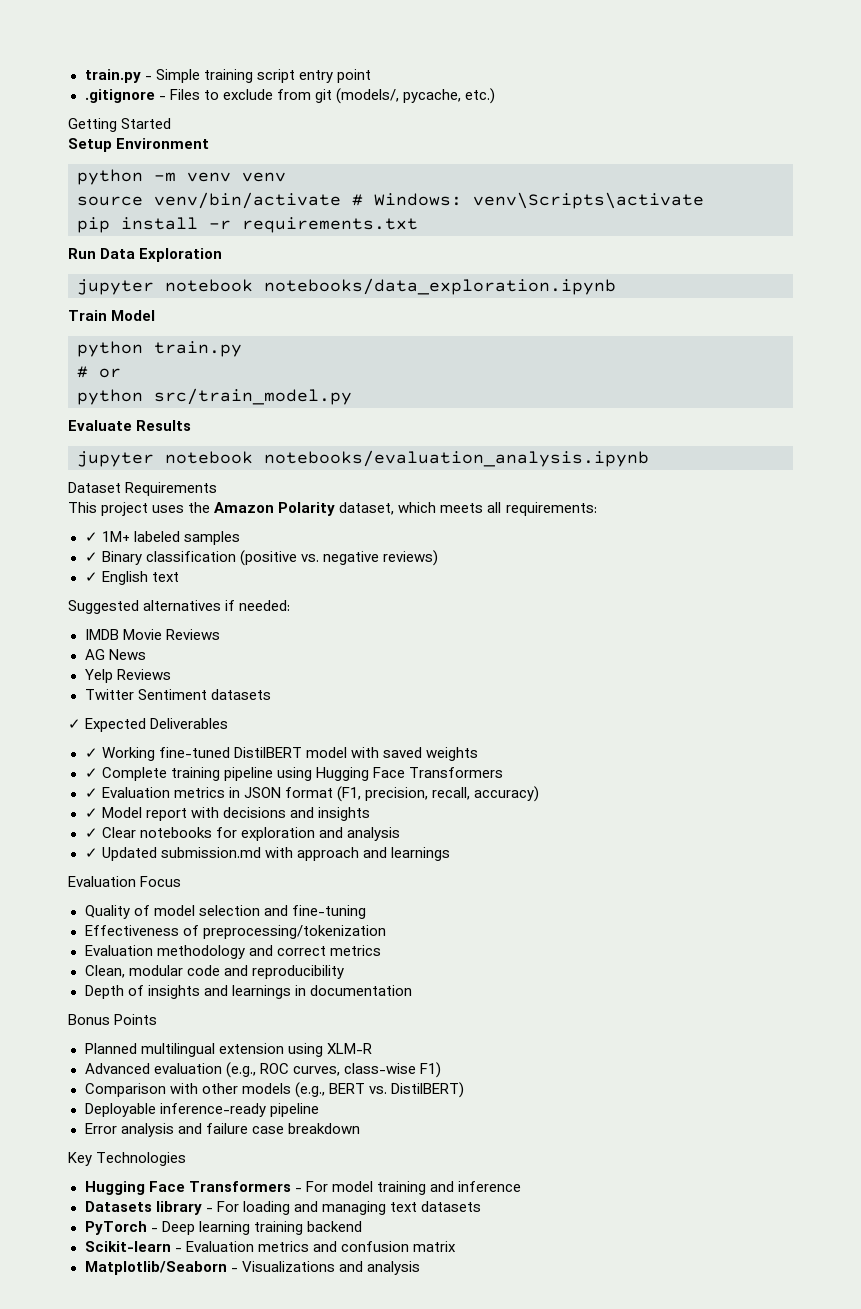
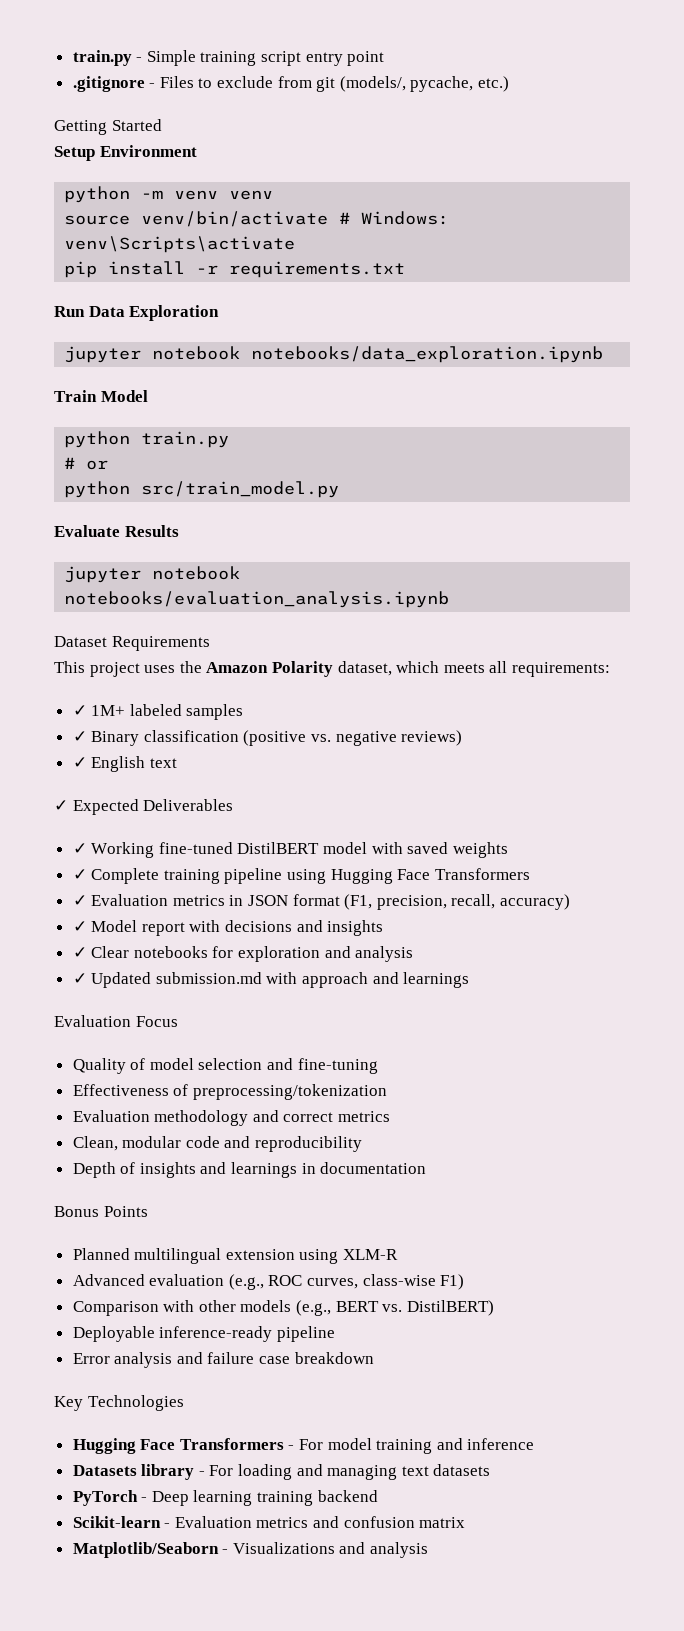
[68,600,291,614] [84,629,220,640] [84,649,146,660] [84,669,171,683] [84,689,271,700] // Suggested alternatives if needed: // IMDB Movie Reviews // AG News // Yelp Reviews // Twitter Sentiment datasets -> (177, 763) none

